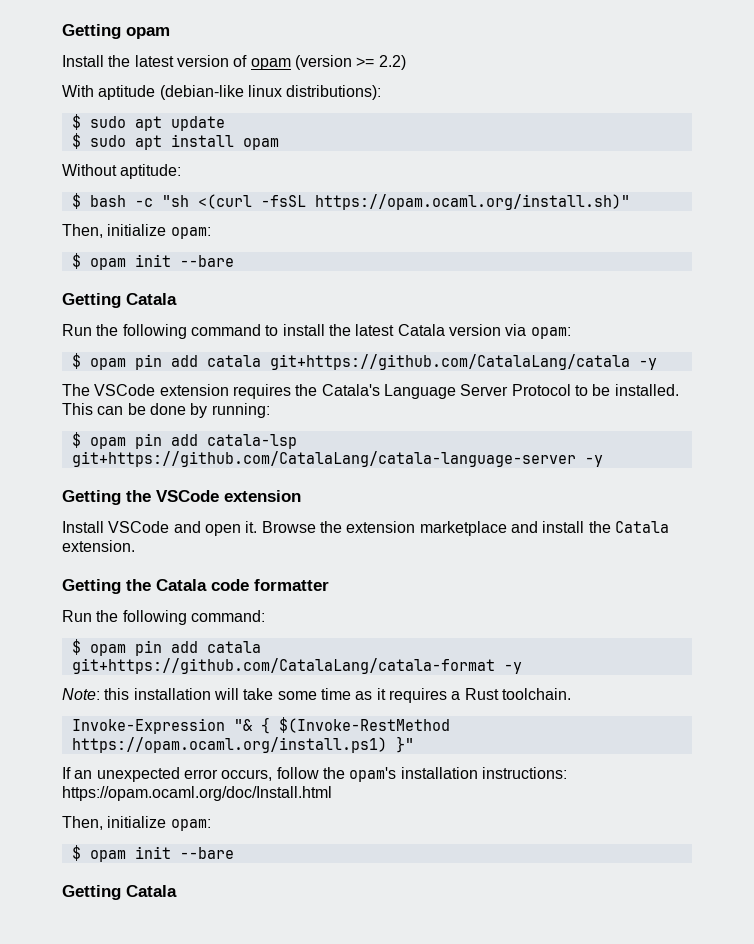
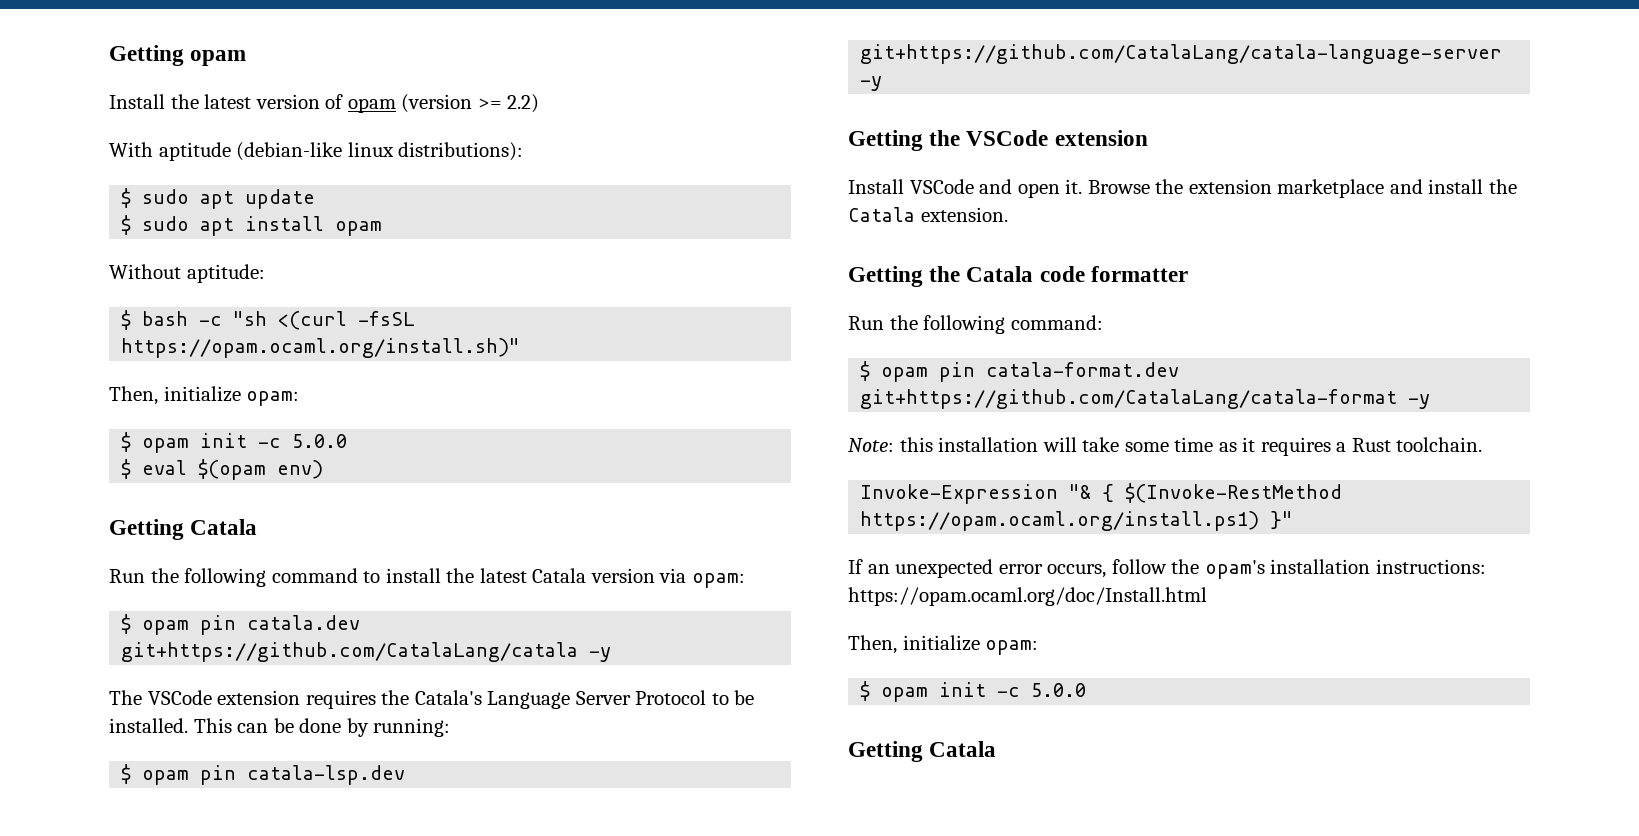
[179,255,234,267] --bare -> [258,434,348,448] [121,459,324,480] -c 5.0.0 // $ eval $(opam env)
[170,355,261,367] add catala -> [247,615,361,630] catala.dev
[170,434,297,449] add catala-lsp -> [247,765,406,785] catala-lsp.dev
[170,641,261,653] add catala -> [986,362,1180,377] catala-format.dev
[179,847,234,859] --bare -> [997,683,1087,697] -c 5.0.0

